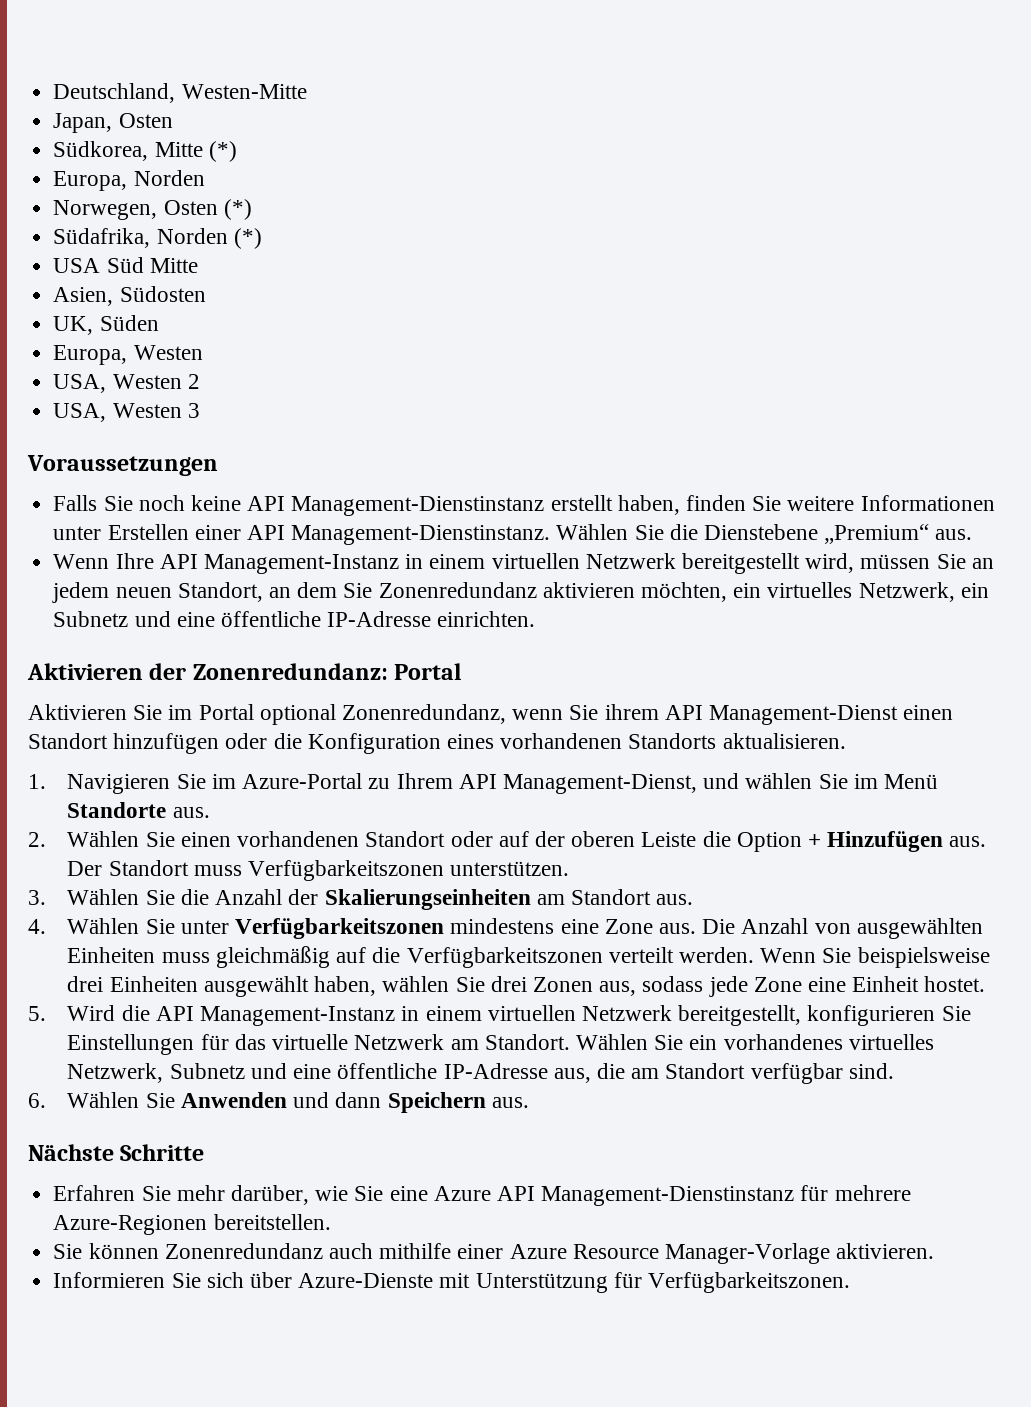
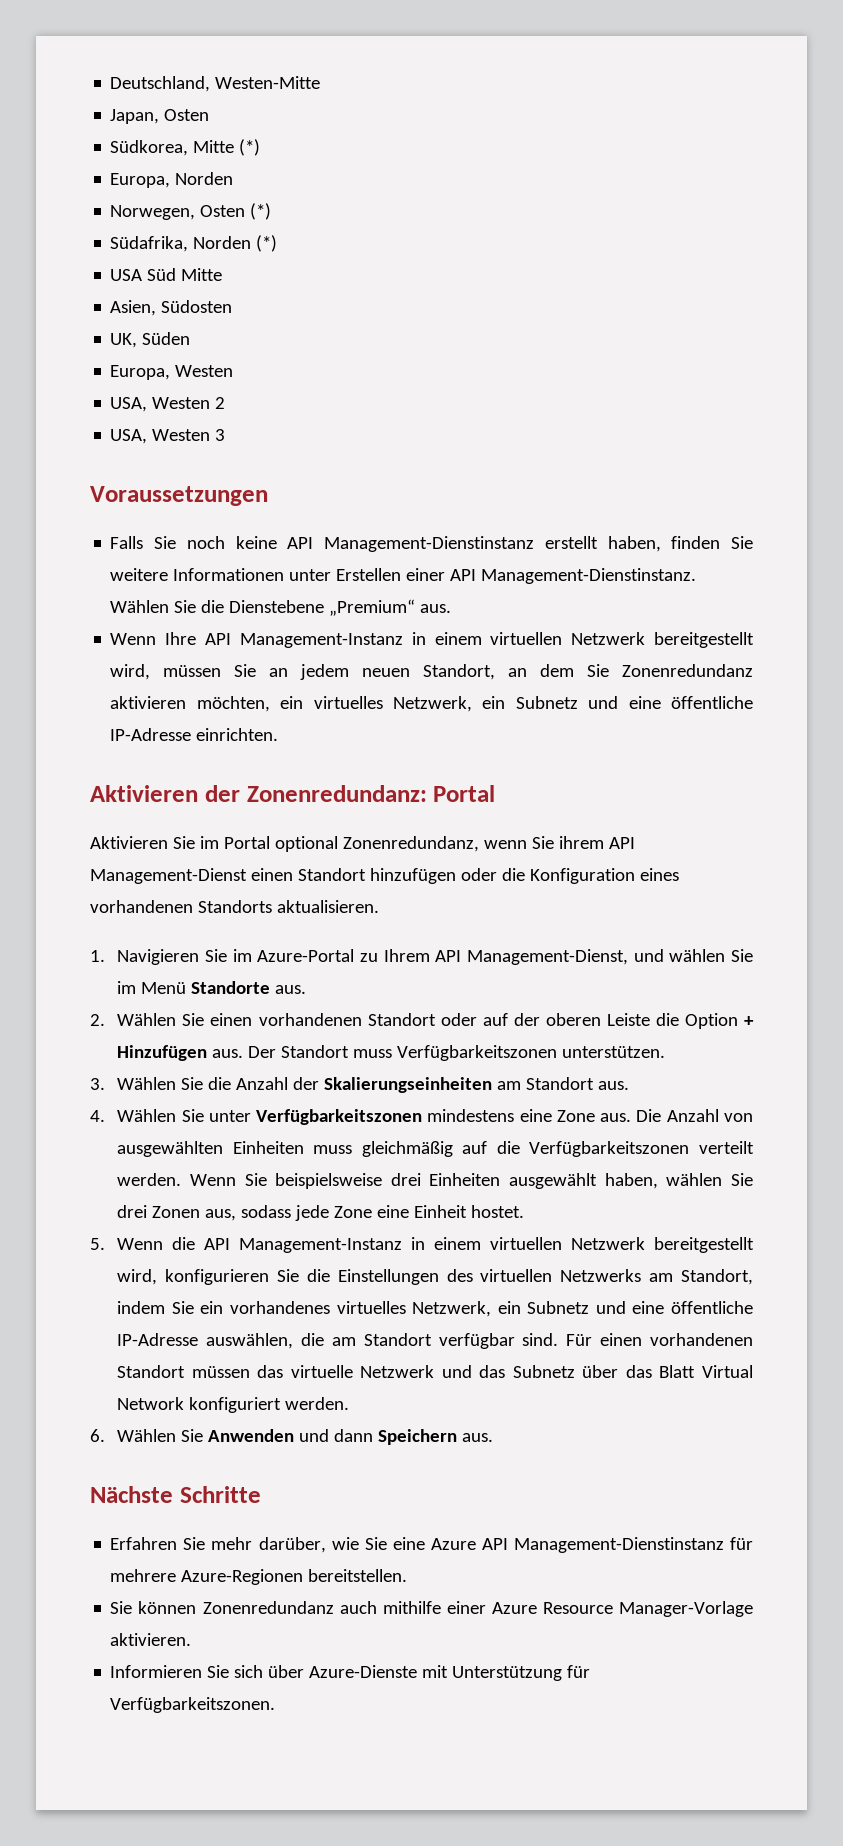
[67,1005,116,1021] Wird -> [117,1238,164,1250] Wenn
[678,1005,971,1026] [67,1034,648,1055] bereitgestellt, konfigurieren Sie Einstellungen für das virtuelle Netzwerk am Standort. Wählen -> [653,1237,754,1253] [117,1269,753,1285] [117,1301,166,1314] bereitgestellt wird, konfigurieren Sie die Einstellungen des virtuellen Netzwerks am Standort, indem
[169,1063,591,1083] Subnetz und eine öffentliche IP-Adresse aus, -> [497,1301,753,1314] [117,1333,294,1349] ein Subnetz und eine öffentliche IP-Adresse auswählen,
(894, 1071) none -> [566,1333,753,1346] [117,1365,753,1378] [117,1397,350,1413] Für einen vorhandenen Standort müssen das virtuelle Netzwerk und das Subnetz über das Blatt Virtual Network konfiguriert werden.

